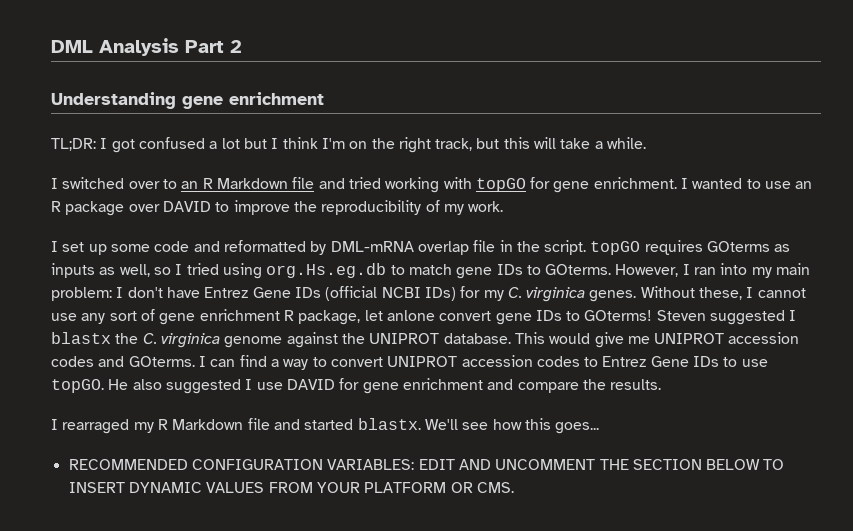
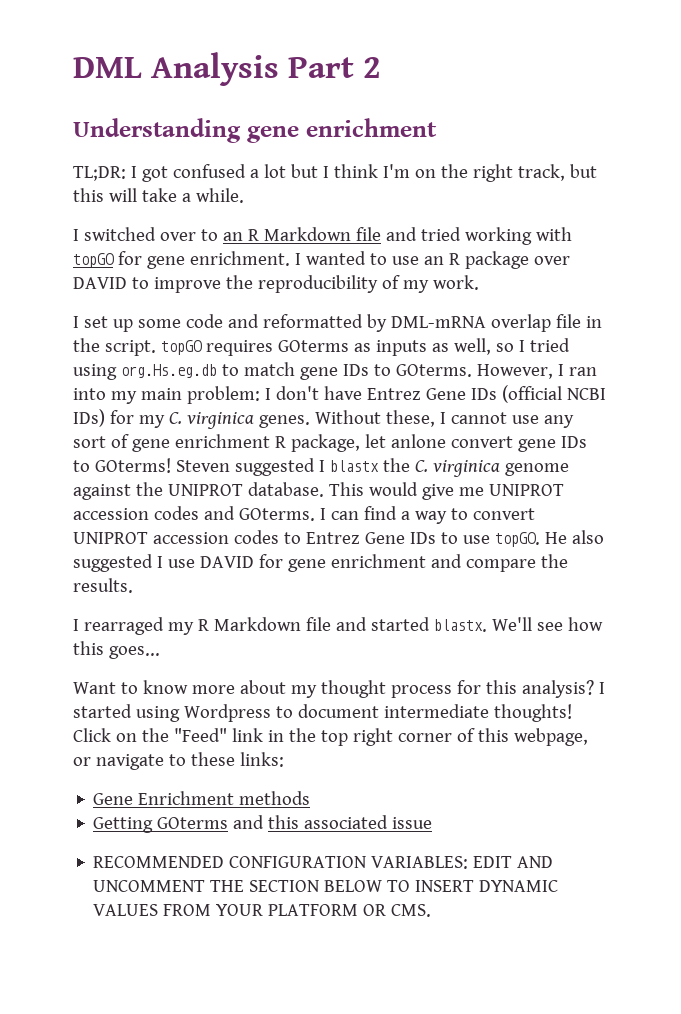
(600, 428) none -> [73,680,605,698] [73,704,572,722] [73,728,588,746] [73,752,284,770] [93,791,311,805] [93,815,433,833] // Want to know more about my thought process for this analysis? I started using Wordpress to document intermediate thoughts! Click on the "Feed" link in the top right corner of this webpage, or navigate to these links: // Gene Enrichment methods // Getting GOterms and this associated issue

